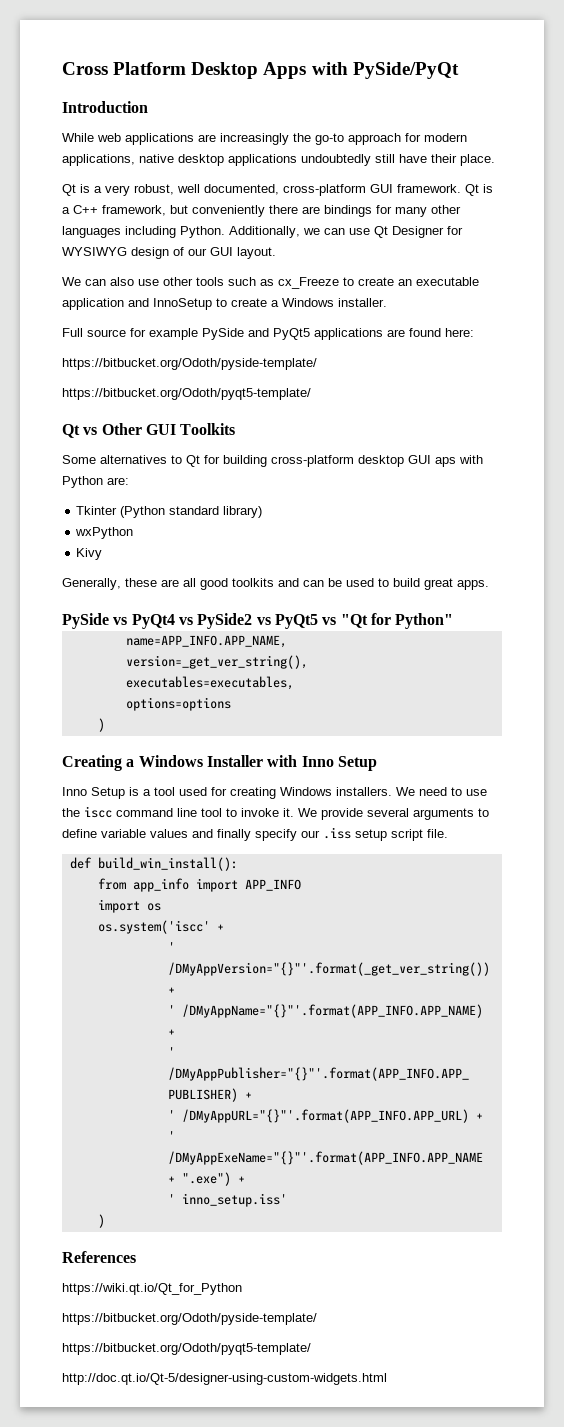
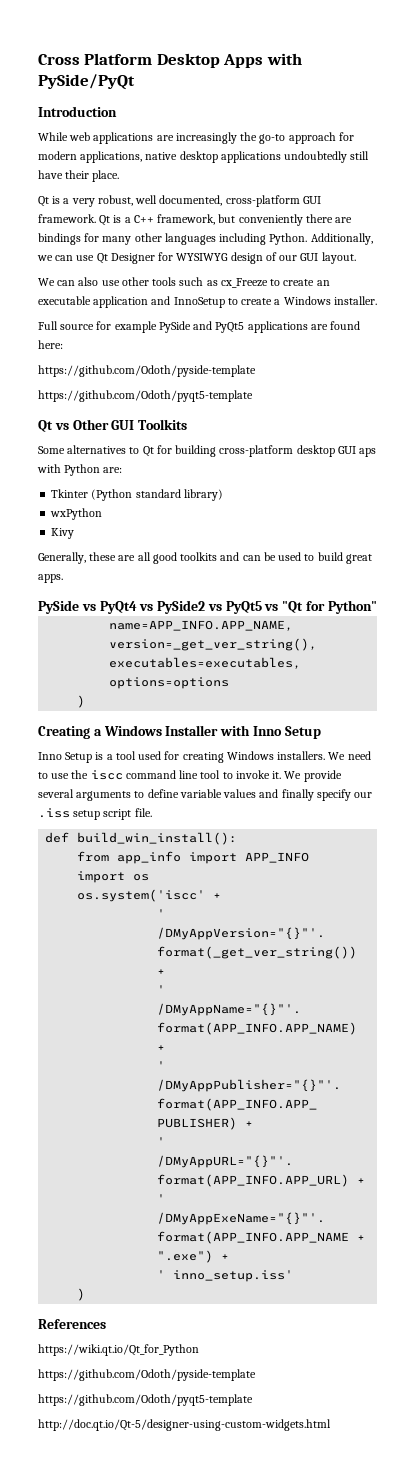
[62,358,317,370] [62,388,311,400] https://bitbucket.org/Odoth/pyside-template/ // https://bitbucket.org/Odoth/pyqt5-template/ -> [38,365,256,377] [38,390,253,402] https://github.com/Odoth/pyside-template // https://github.com/Odoth/pyqt5-template
[62,1313,317,1325] [62,1343,311,1355] https://bitbucket.org/Odoth/pyside-template/ // https://bitbucket.org/Odoth/pyqt5-template/ -> [38,1369,256,1381] [38,1394,253,1406] https://github.com/Odoth/pyside-template // https://github.com/Odoth/pyqt5-template

